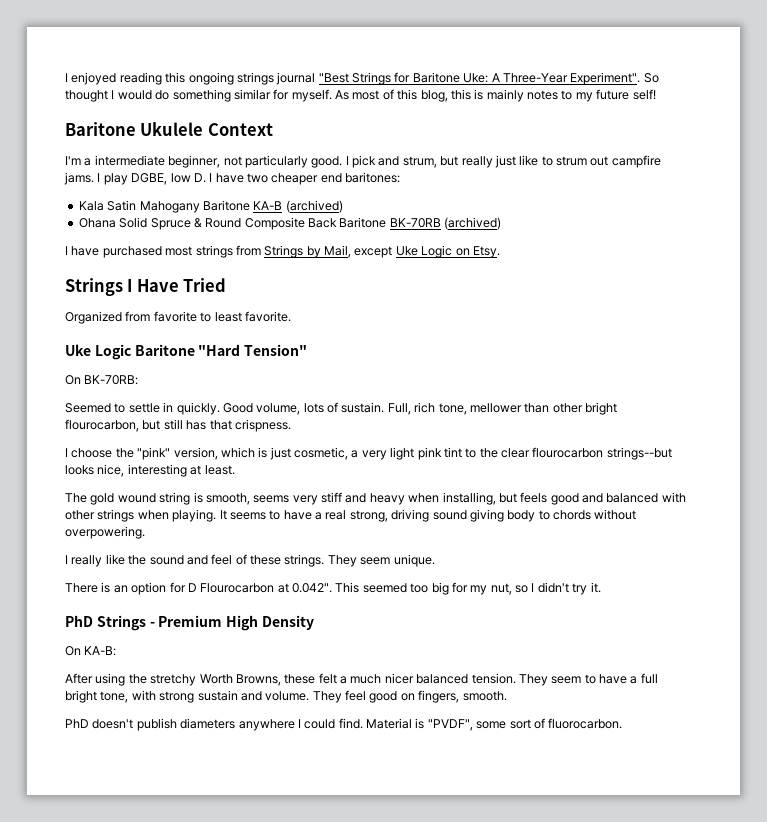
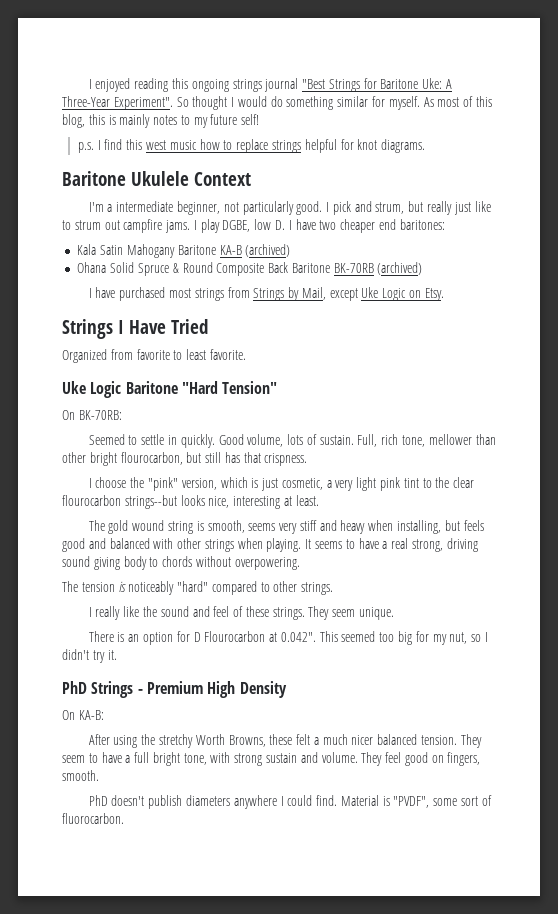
(656, 94) none -> [77,139,426,153] // p.s. I find this west music how to replace strings helpful for knot diagrams.
(145, 532) none -> [62,581,334,595] // The tension is noticeably "hard" compared to other strings.

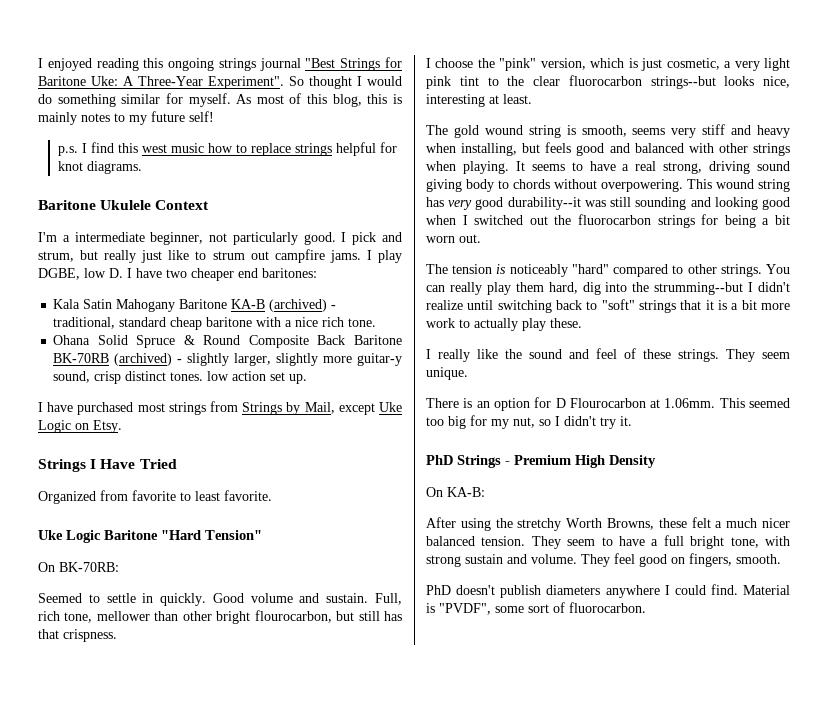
(291, 250) none -> [331,305,337,309] [53,317,377,330] - traditional, standard cheap baritone with a nice rich tone.
(423, 268) none -> [177,353,402,366] [53,371,308,384] - slightly larger, slightly more guitar-y sound, crisp distinct tones. low action set up.
[247,434,317,447] volume, lots of -> [250,593,320,603] volume and
[62,495,121,506] flourocarbon -> [568,75,642,86] fluorocarbon
(300, 563) none -> [687,179,790,192] [426,197,790,210] [426,214,791,228] [426,234,481,243] This wound string has very good durability--it was still sounding and looking good when I switched out the fluorocarbon strings for being a bit worn out.
(334, 588) none -> [766,264,790,274] [426,282,790,295] [426,299,790,313] [426,318,582,331] You can really play them hard, dig into the strumming--but I didn't realize until switching back to "soft" strings that it is a bit more work to actually play these.
[280,632,316,642] 0.042". -> [664,398,716,408] 1.06mm.

